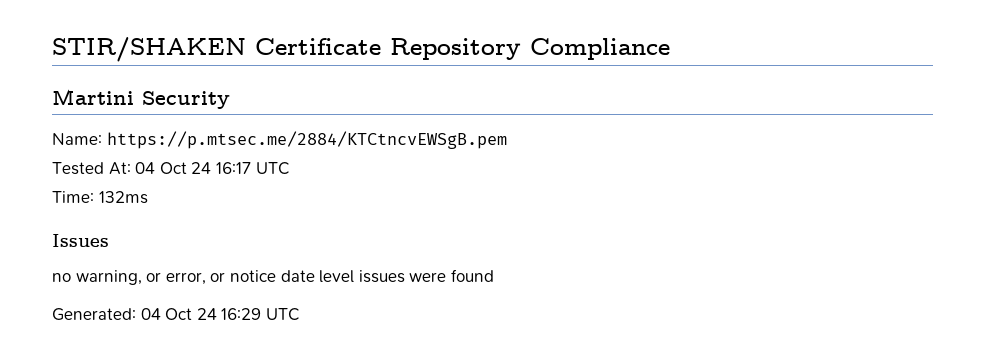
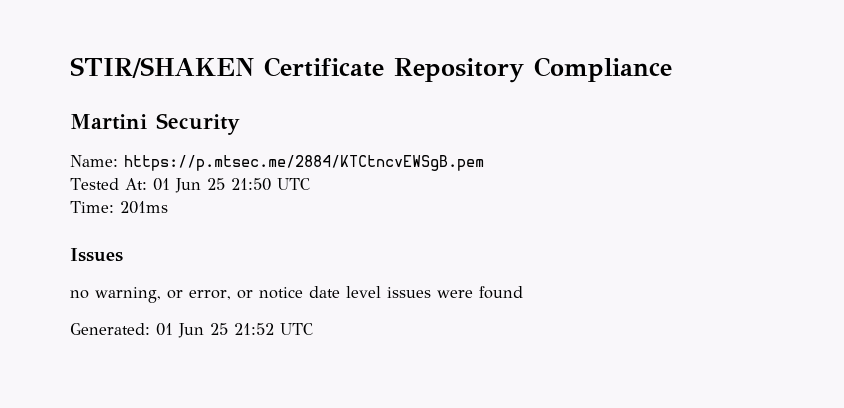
[135,162,251,174] 04 Oct 24 16:17 -> [152,178,271,193] 01 Jun 25 21:50
[98,191,148,204] 132ms -> [120,201,168,214] 201ms
[140,308,262,320] 04 Oct 24 16:29 -> [156,323,274,338] 01 Jun 25 21:52

